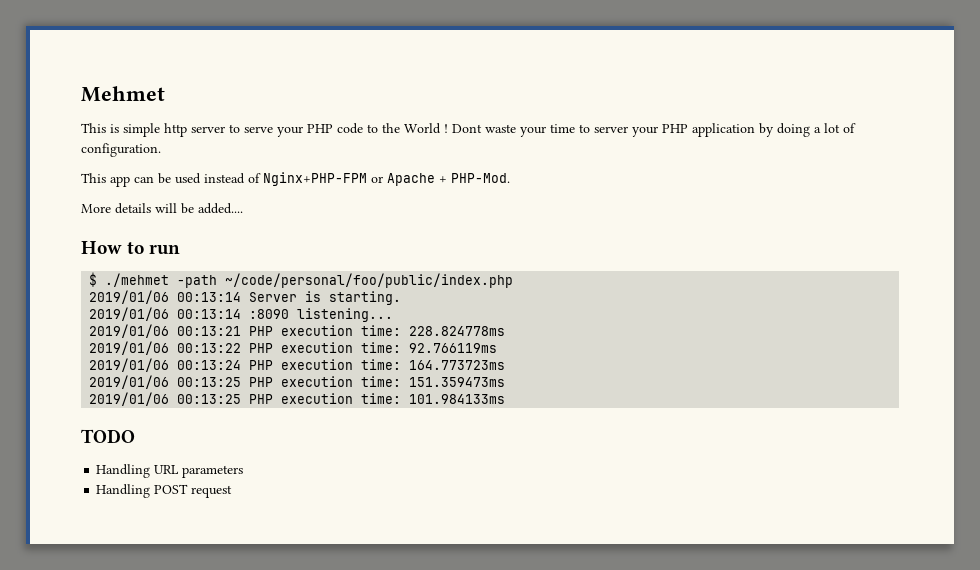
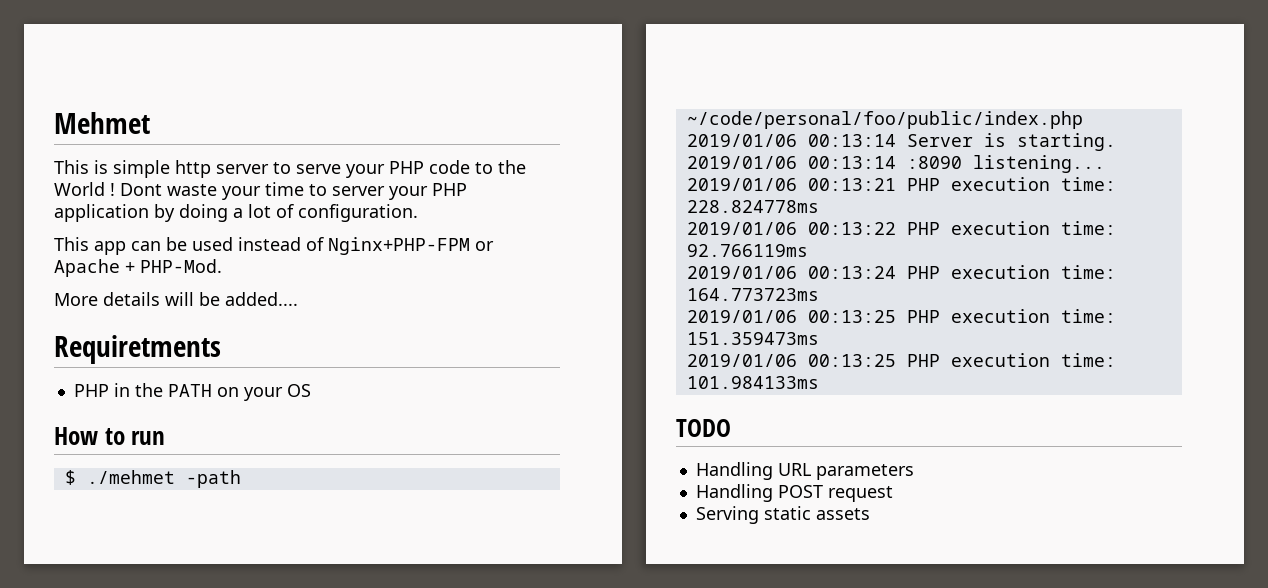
(243, 208) none -> [54,335,221,364] [73,383,311,401] // Requiretments // PHP in the PATH on your OS
(233, 491) none -> [695,506,870,524] // Serving static assets

